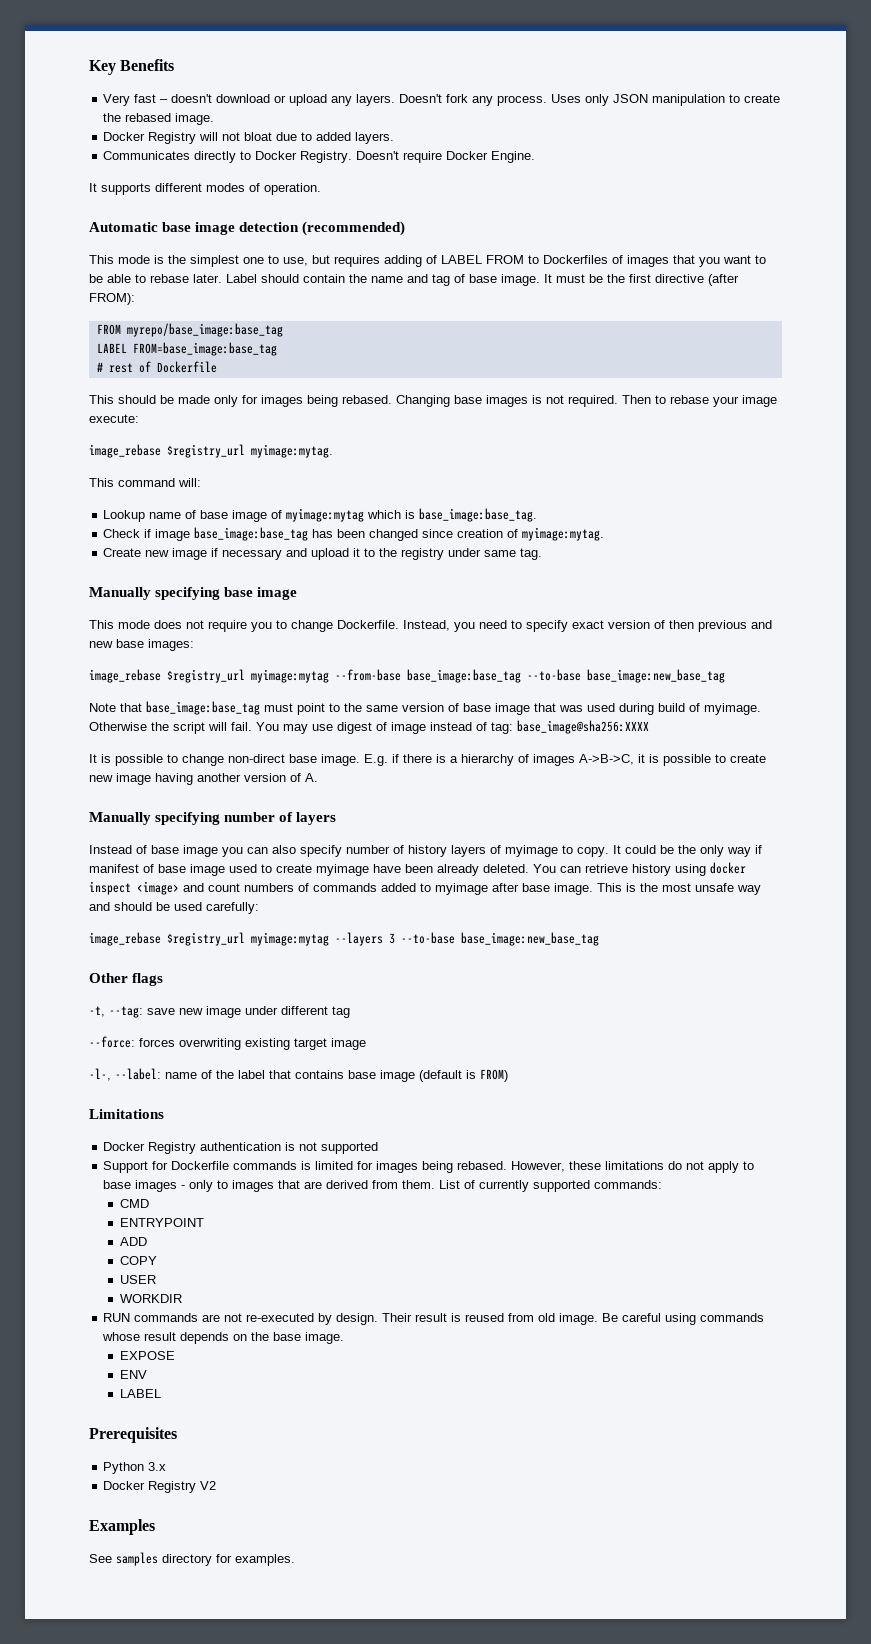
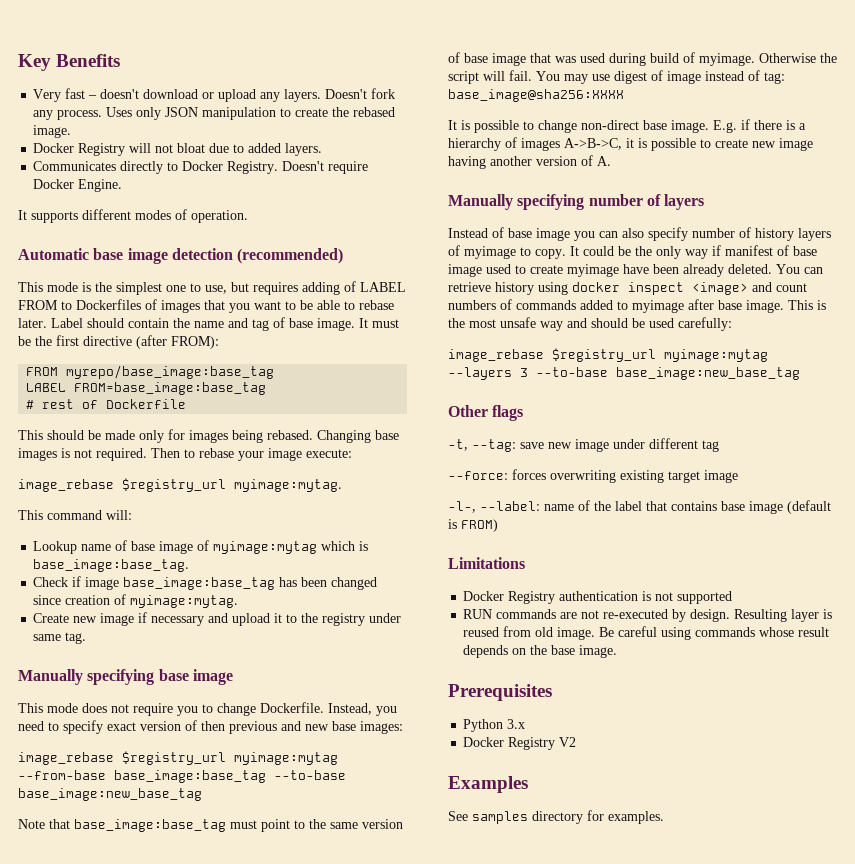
[103,1161,755,1173] [103,1180,663,1192] [120,1199,150,1208] [120,1218,205,1227] [120,1237,148,1246] [120,1256,158,1265] [120,1275,157,1284] [120,1294,183,1303] // Support for Dockerfile commands is limited for images being rebased. However, these limitations do not apply to base images - only to images that are derived from them. List of currently supported commands: // CMD // ENTRYPOINT // ADD // COPY // USER // WORKDIR -> (733, 597) none
[382,1313,448,1322] Their result -> [734,609,820,622] Resulting layer
[120,1351,176,1360] [120,1370,148,1379] [120,1389,162,1398] // EXPOSE // ENV // LABEL -> (618, 651) none

